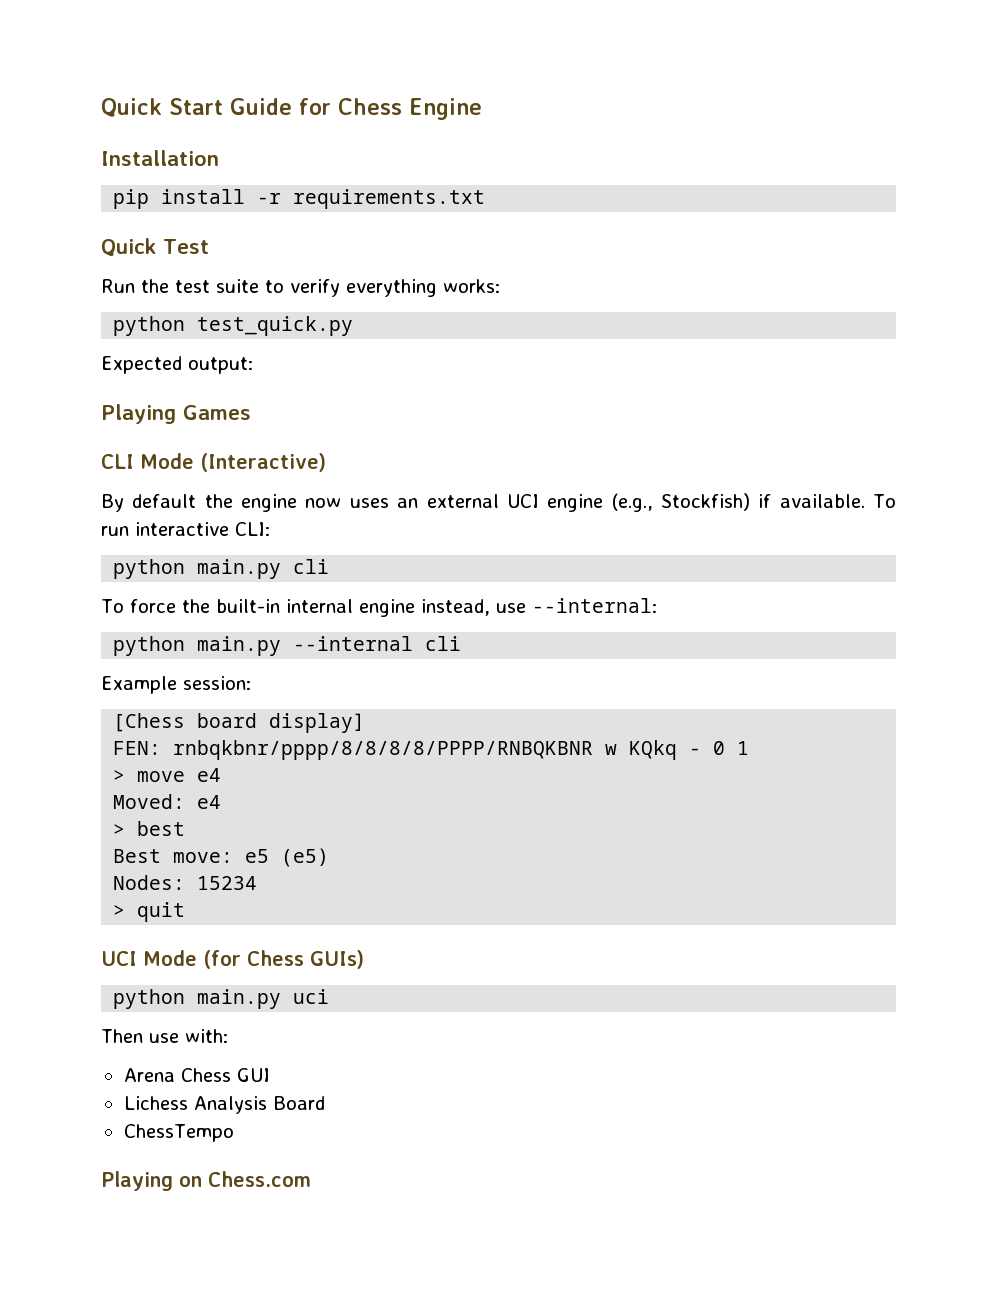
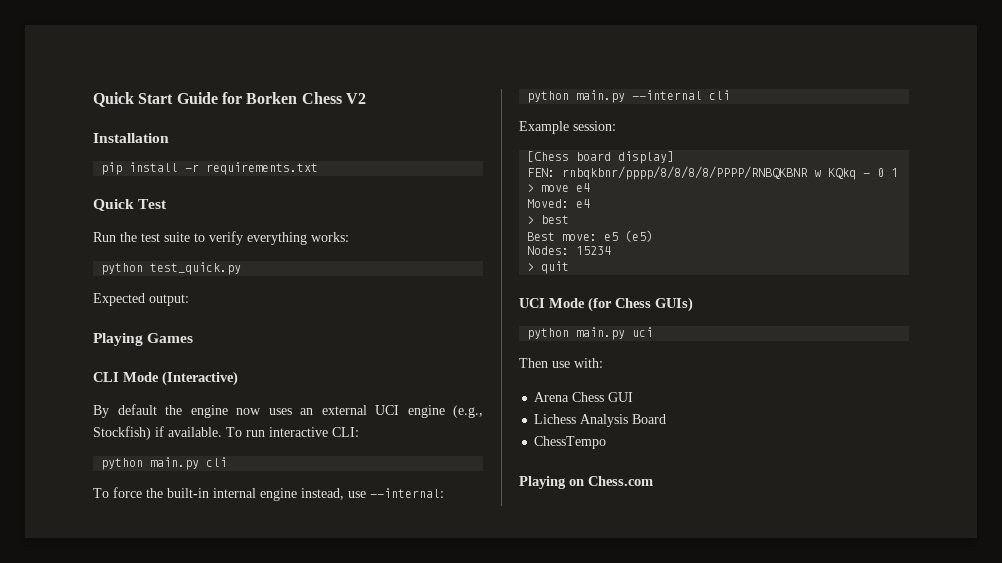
[338,98,482,120] Chess Engine -> [246,92,366,104] Borken Chess V2

